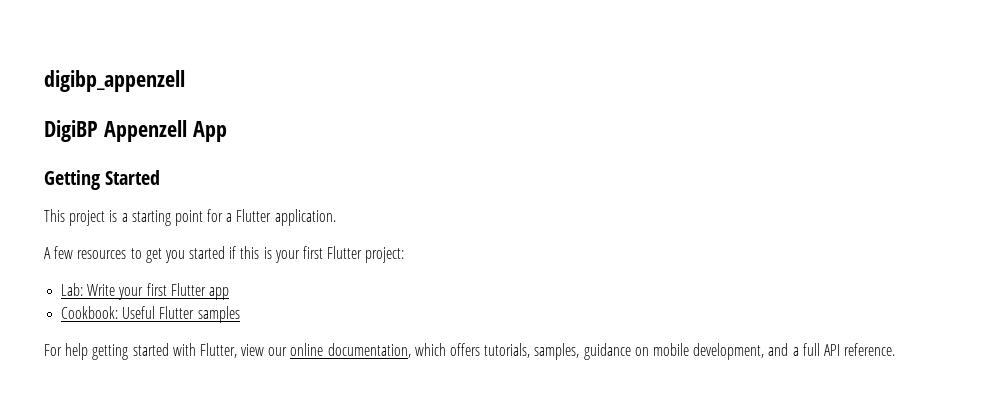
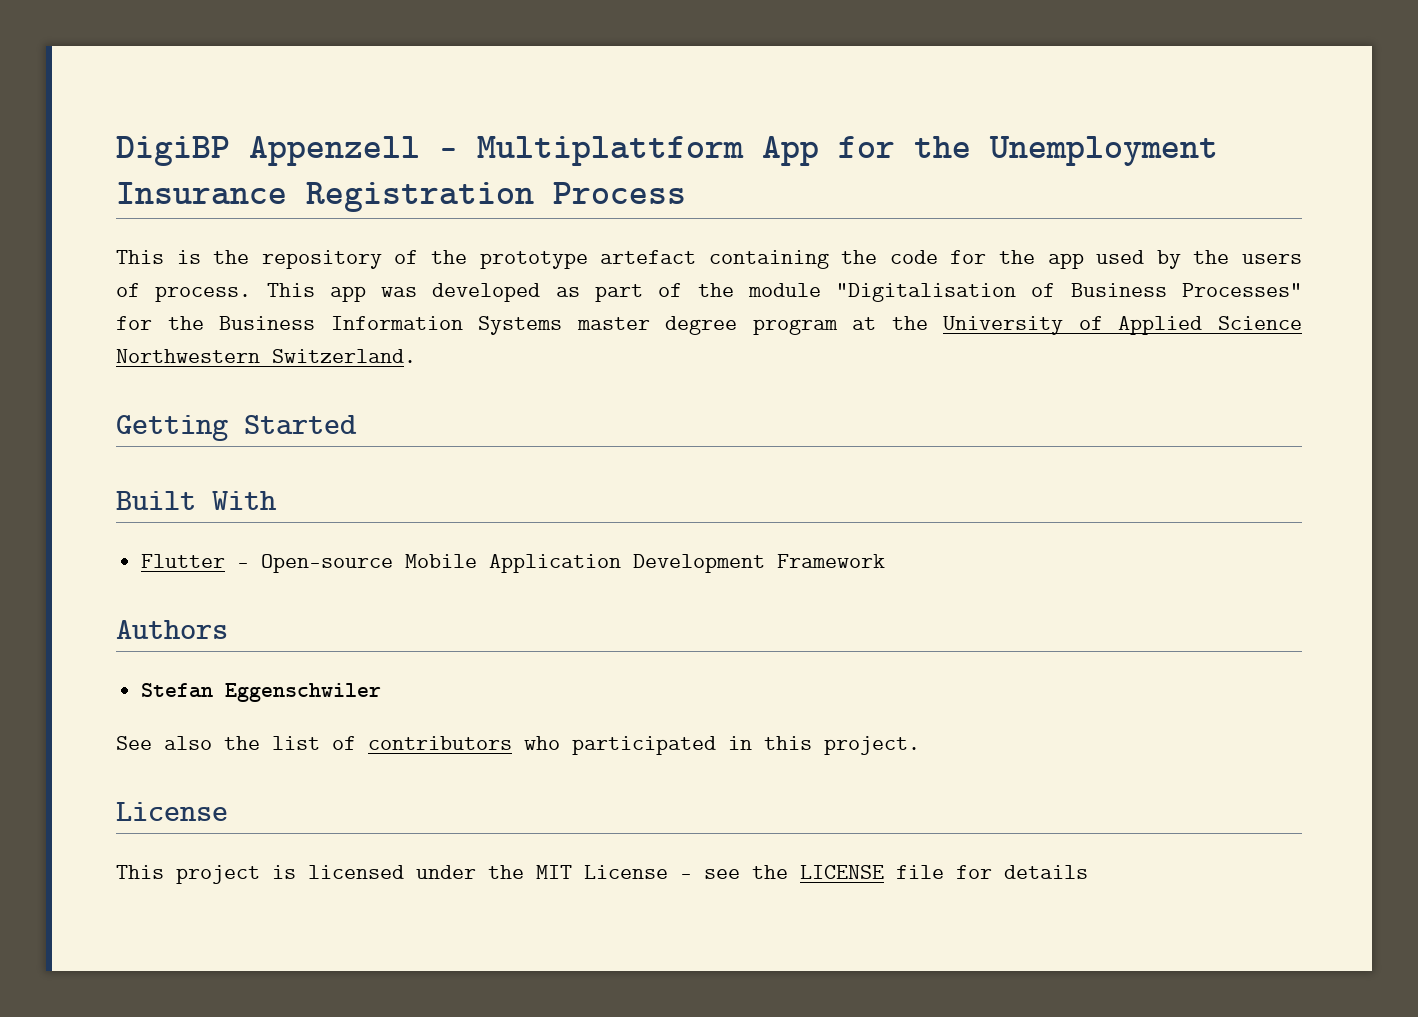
[44,70,185,92] digibp_appenzell // -> (116, 151) none
(187, 131) none -> [439,136,744,166] - Multiplattform
[44,170,161,190] [44,209,336,226] [44,246,405,263] [61,283,229,300] [61,306,240,323] [44,343,896,360] // Getting Started // This project is a starting point for a Flutter application. // A few resources to get you started if this is your first Flutter project: // Lab: Write your first Flutter app // Cookbook: Useful Flutter samples // For help getting started with Flutter, view our online documentation, which offers tutorials, samples, guidance on mobile development, and a full API reference. -> [838,136,1218,166] [116,182,686,212] [116,250,1302,269] [116,283,1303,302] [116,316,1302,335] [116,349,416,363] [116,415,357,441] [116,491,277,510] [141,554,886,573] [116,620,228,639] [141,683,382,702] [116,736,920,755] [116,802,228,821] [116,865,1088,884] for the Unemployment Insurance Registration Process // This is the repository of the prototype artefact containing the code for the app used by the users of process. This app was developed as part of the module "Digitalisation of Business Processes" for the Business Information Systems master degree program at the University of Applied Science Northwestern Switzerland. // Getting Started // Built With // Flutter - Open-source Mobile Application Development Framework // Authors // Stefan Eggenschwiler // See also the list of contributors who participated in this project. // License // This project is licensed under the MIT License - see the LICENSE file for details

